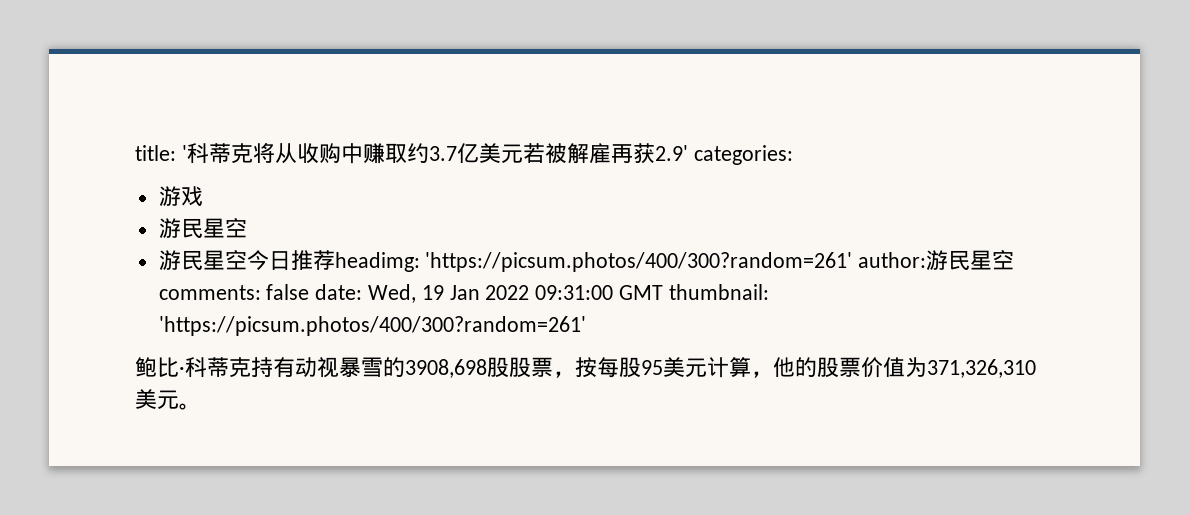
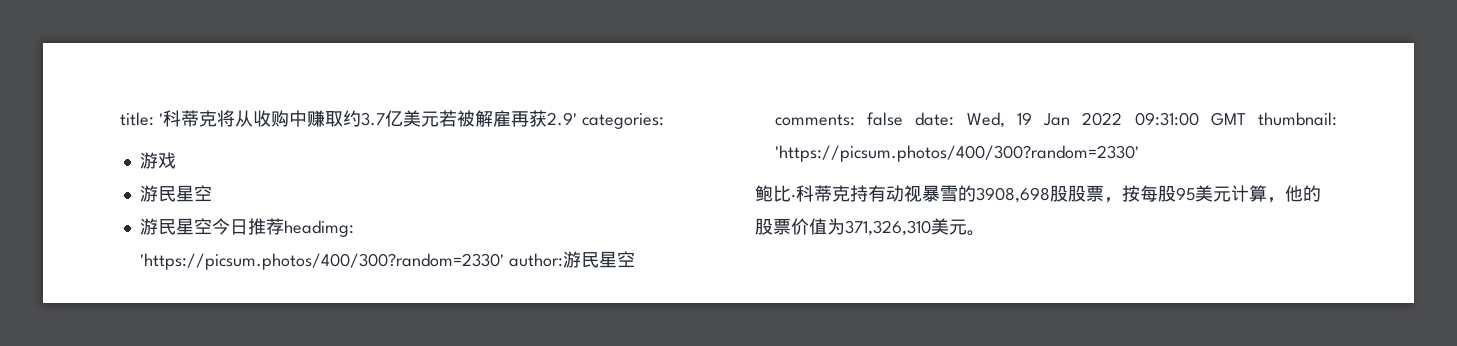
[425,252,853,272] 'https://picsum.photos/400/300?random=261' -> [139,253,504,270] 'https://picsum.photos/400/300?random=2330'
[158,316,586,336] 'https://picsum.photos/400/300?random=261' -> [774,145,1139,162] 'https://picsum.photos/400/300?random=2330'

